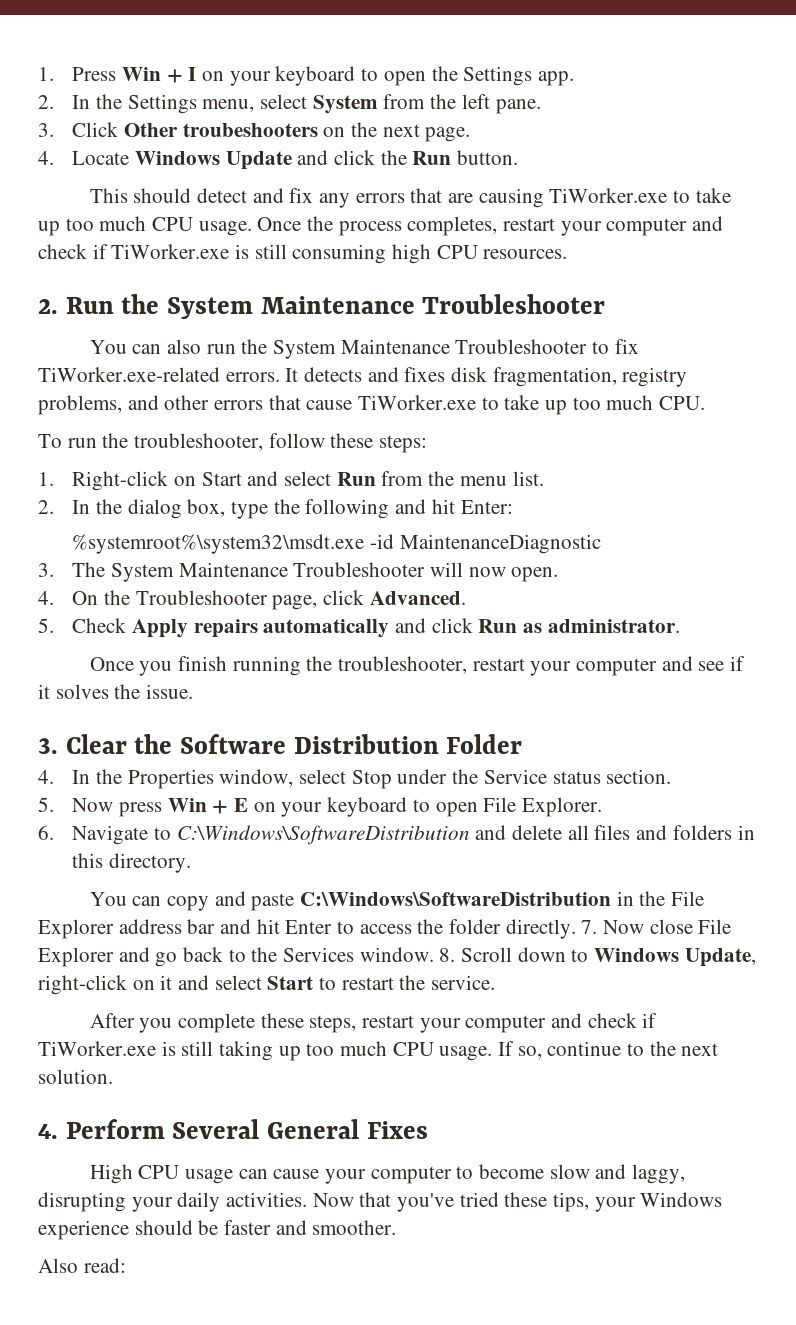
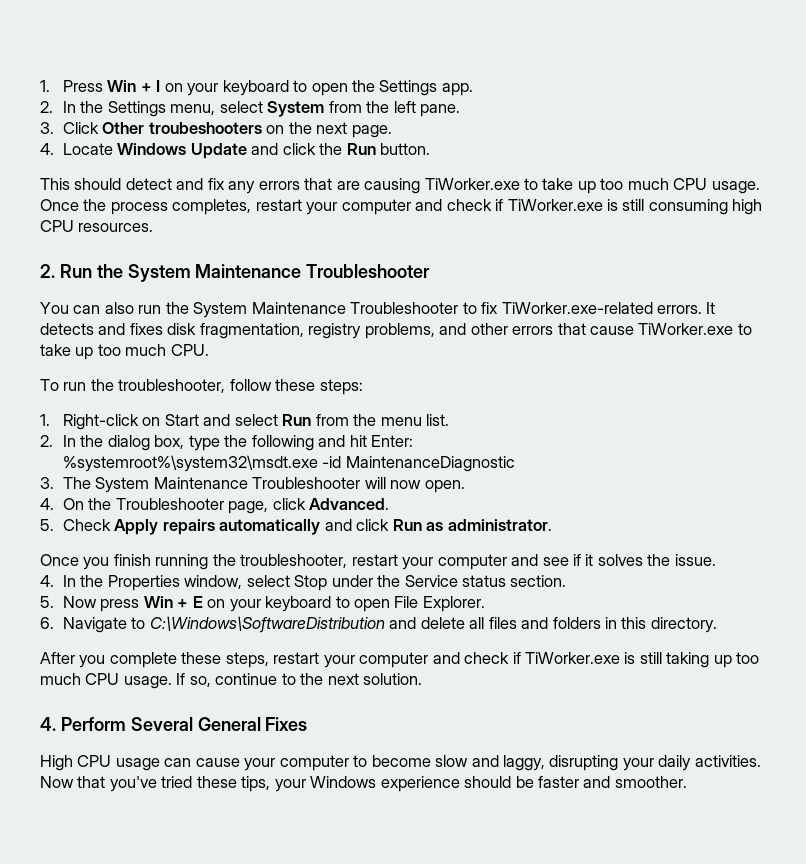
[38,734,523,754] // 3. Clear the Software Distribution Folder -> (716, 560) none
[89,891,704,911] [38,919,732,939] [38,947,756,967] [38,975,496,995] // You can copy and paste C:\Windows\SoftwareDistribution in the File Explorer address bar and hit Enter to access the folder directly. 7. Now close File Explorer and go back to the Services window. 8. Scroll down to Windows Update, right-click on it and select Start to restart the service. -> (717, 625) none
[38,1258,126,1273] // Also read: -> (687, 782) none

